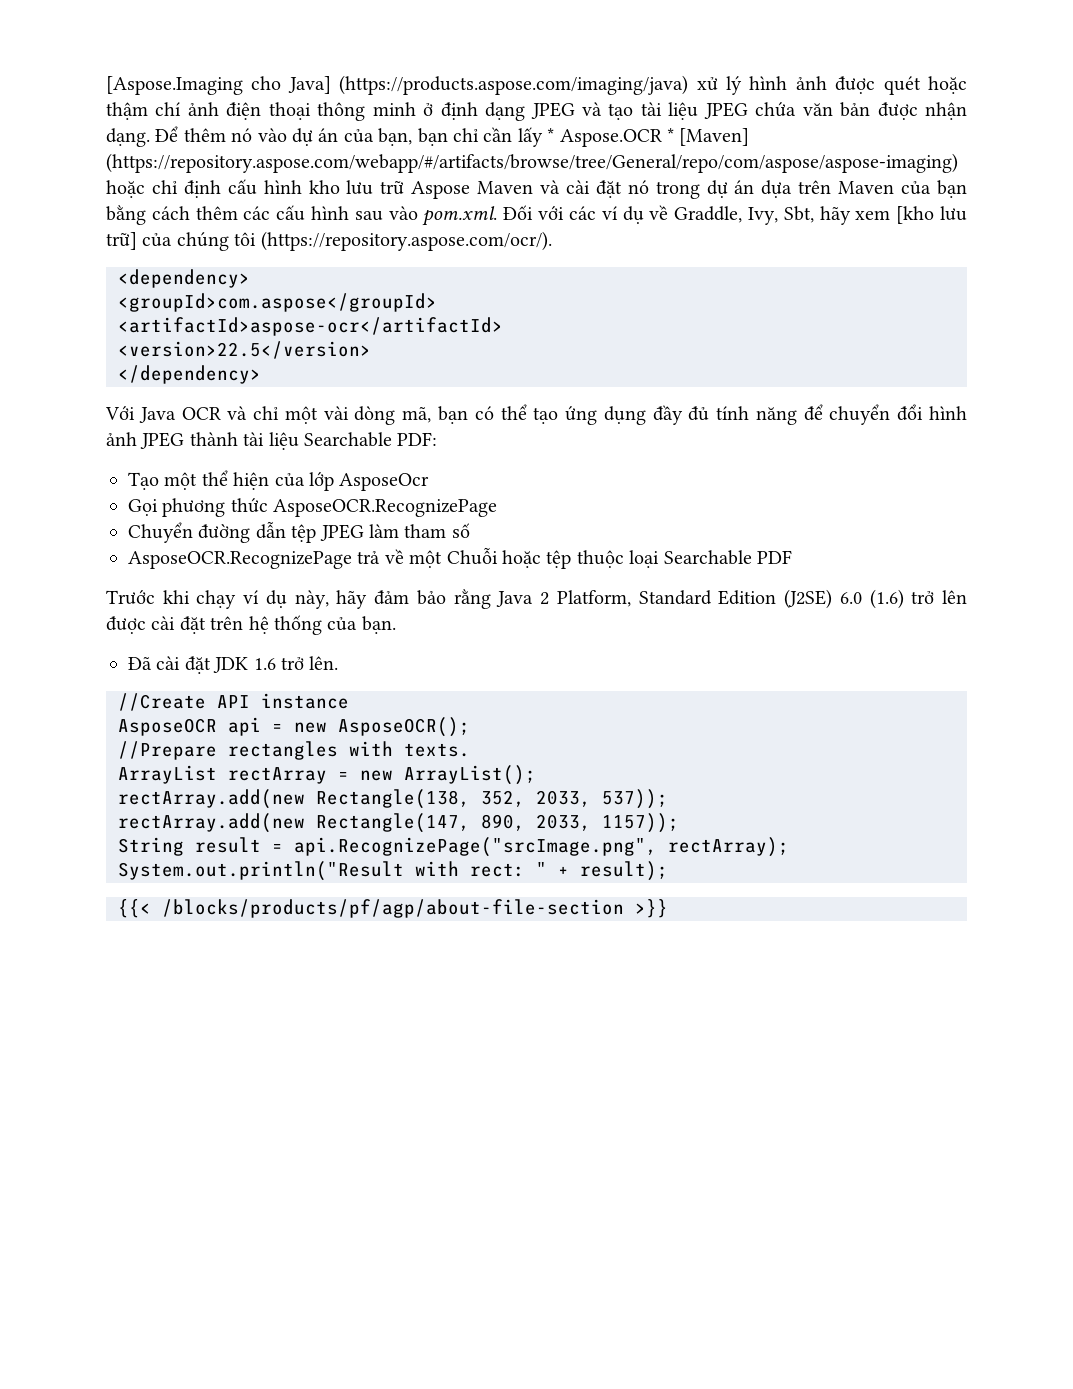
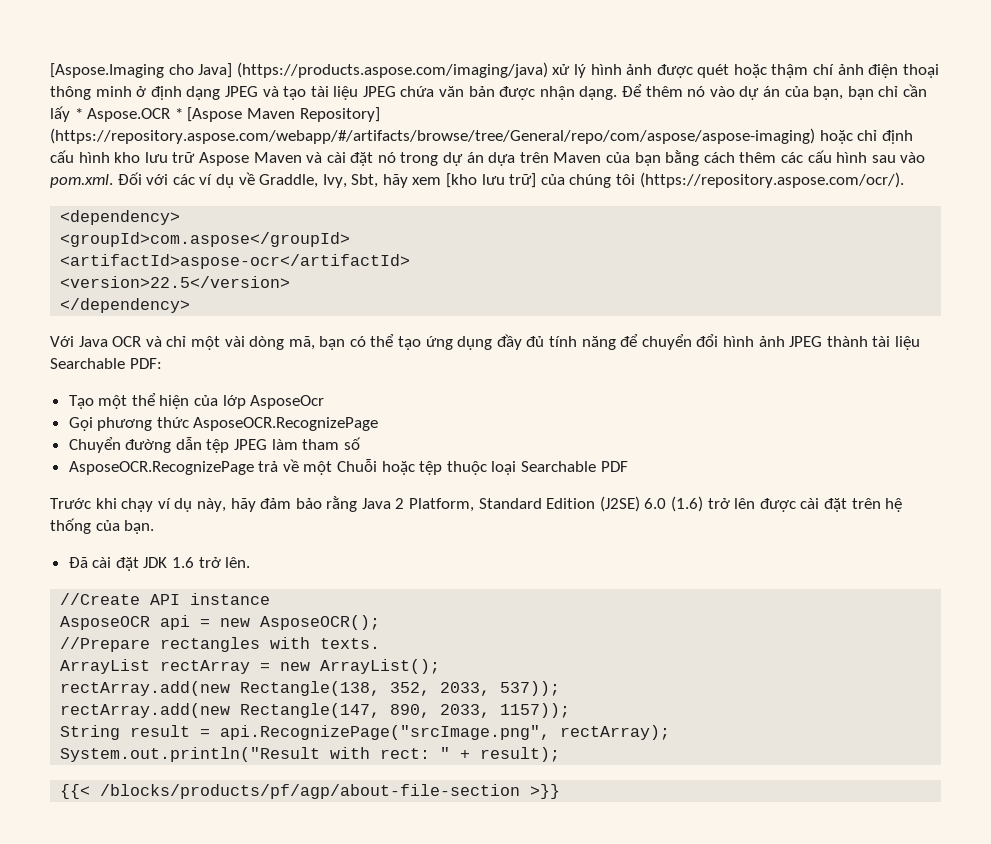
[679,128,750,146] [Maven] -> [187,107,380,122] [Aspose Maven Repository]

